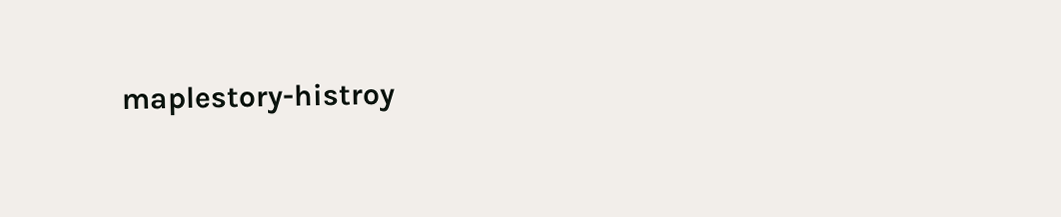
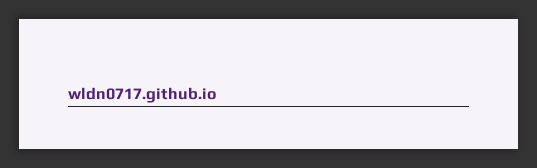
[121,81,396,118] maplestory-histroy -> [68,87,216,103] wldn0717.github.io

